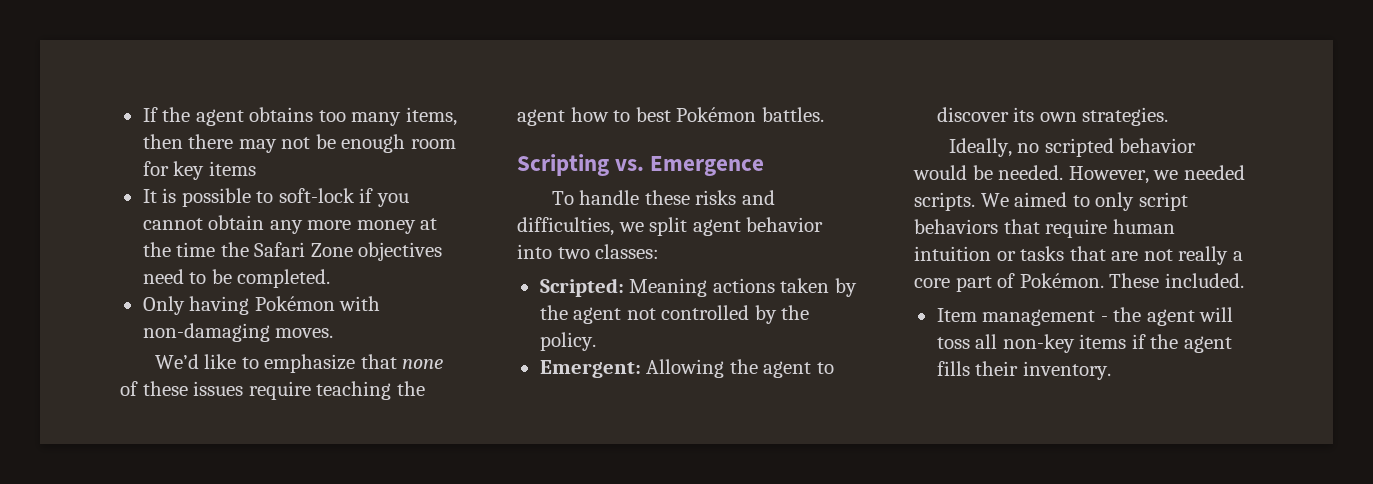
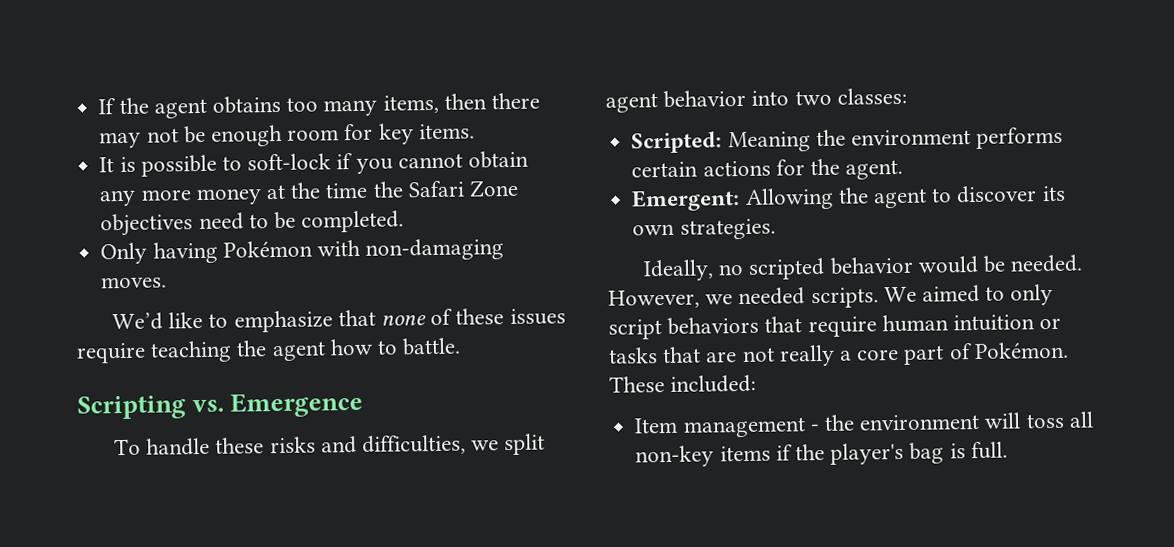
[208,161,256,176] items -> [418,123,475,140] items.
[635,107,824,122] best Pokémon battles. -> [402,337,462,356] battle.
[712,278,857,297] [539,305,810,324] [539,332,596,351] actions taken by the agent not controlled by the policy. -> [815,126,1064,149] [631,158,904,180] the environment performs certain actions for the agent.
[1164,273,1244,288] included. -> [670,374,757,393] included:
[1146,309,1195,326] agent -> [859,413,981,431] environment
[1183,336,1232,353] [936,361,1111,380] agent fills their inventory. -> [830,441,1008,465] player's bag is full.

